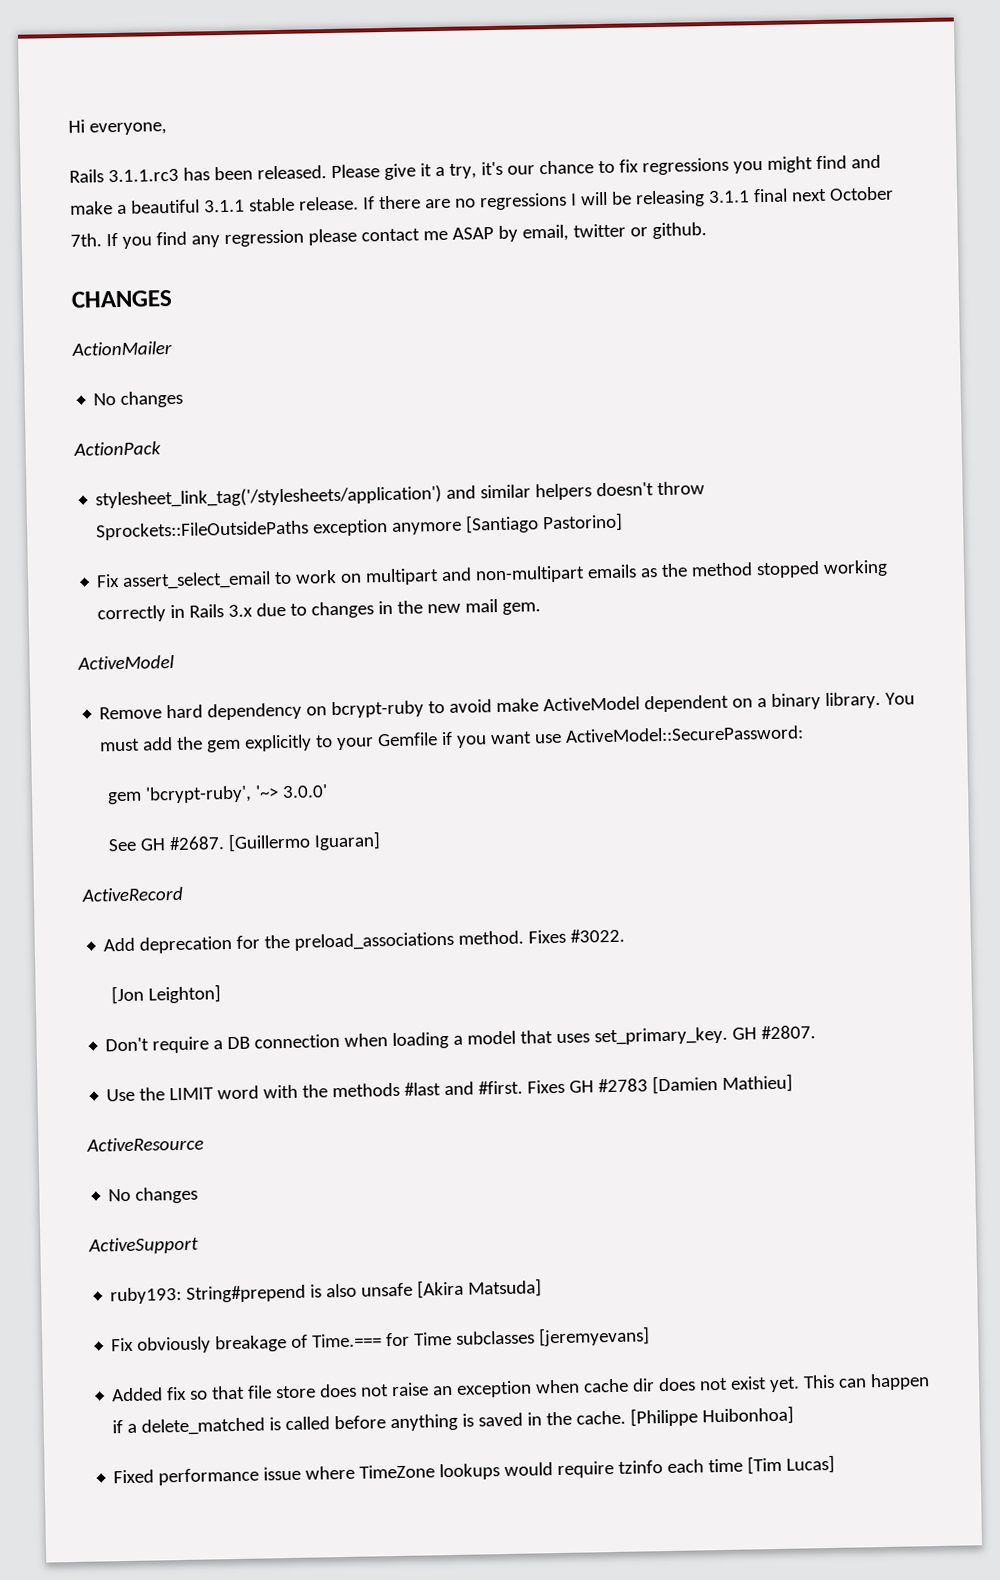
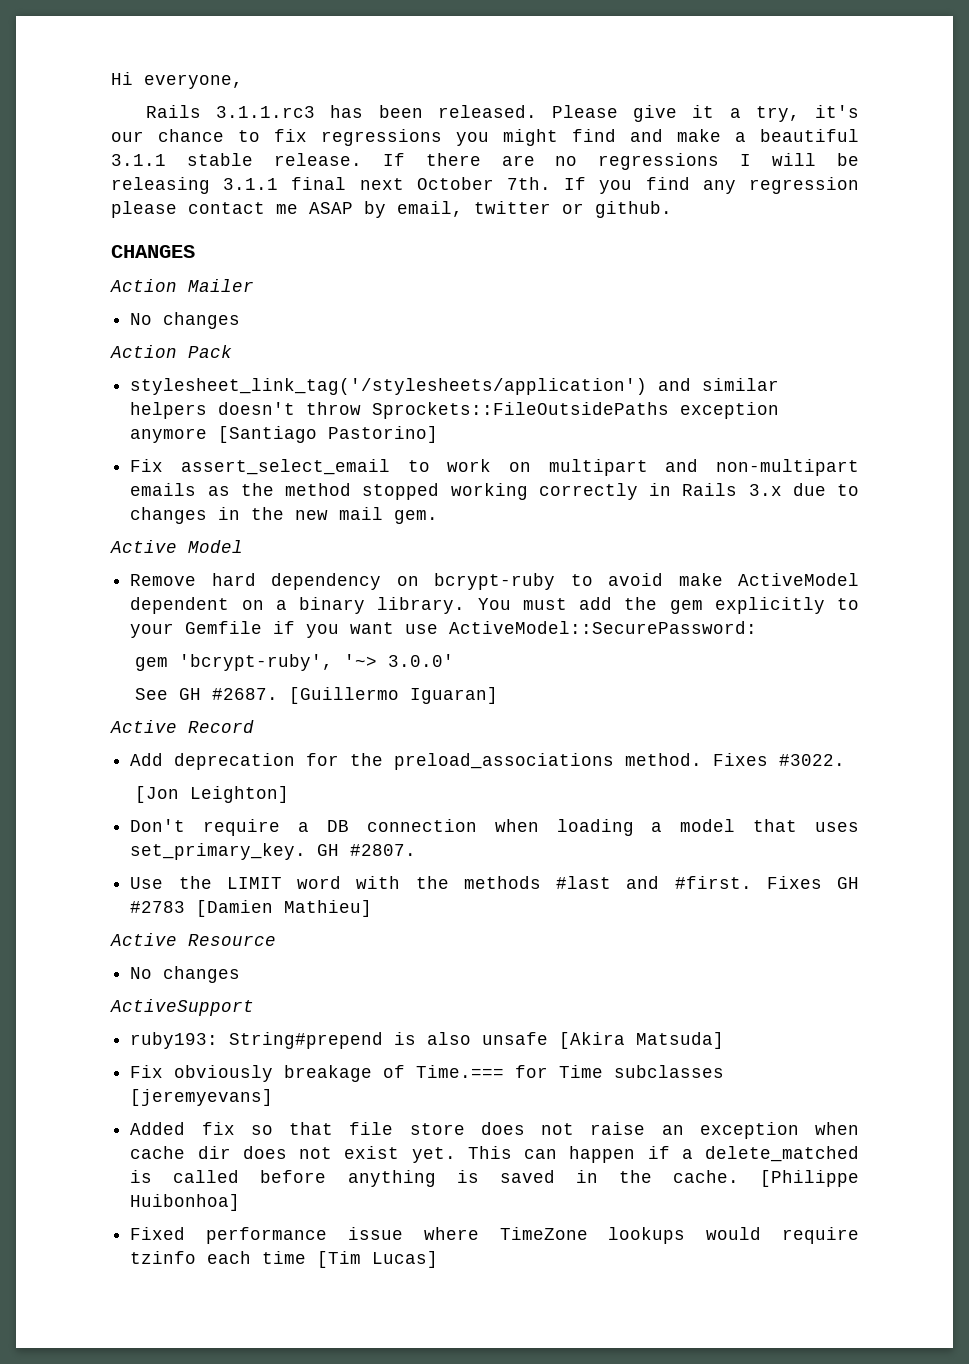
[71,340,172,356] [93,390,184,408] [73,441,161,456] ActionMailer // No changes // ActionPack -> [110,279,254,292] [130,312,241,329] [110,345,232,358] Action Mailer // No changes // Action Pack
[77,654,175,670] ActiveModel -> [110,540,243,553] Active Model
[81,886,183,902] ActiveRecord -> [110,720,254,733] Active Record
[86,1136,204,1152] ActiveResource -> [110,933,276,946] Active Resource

